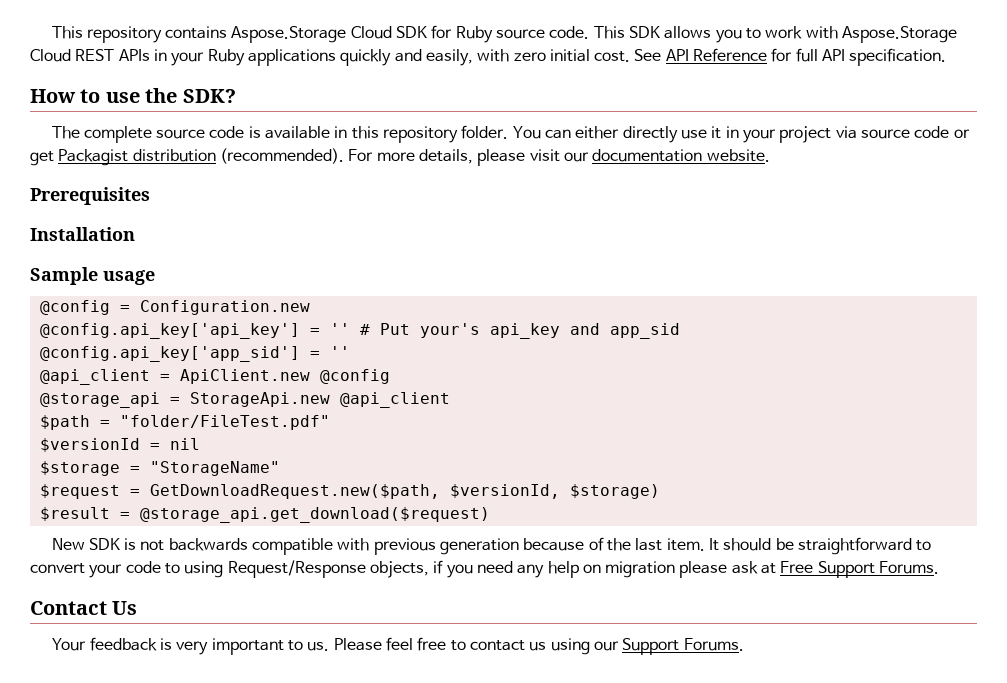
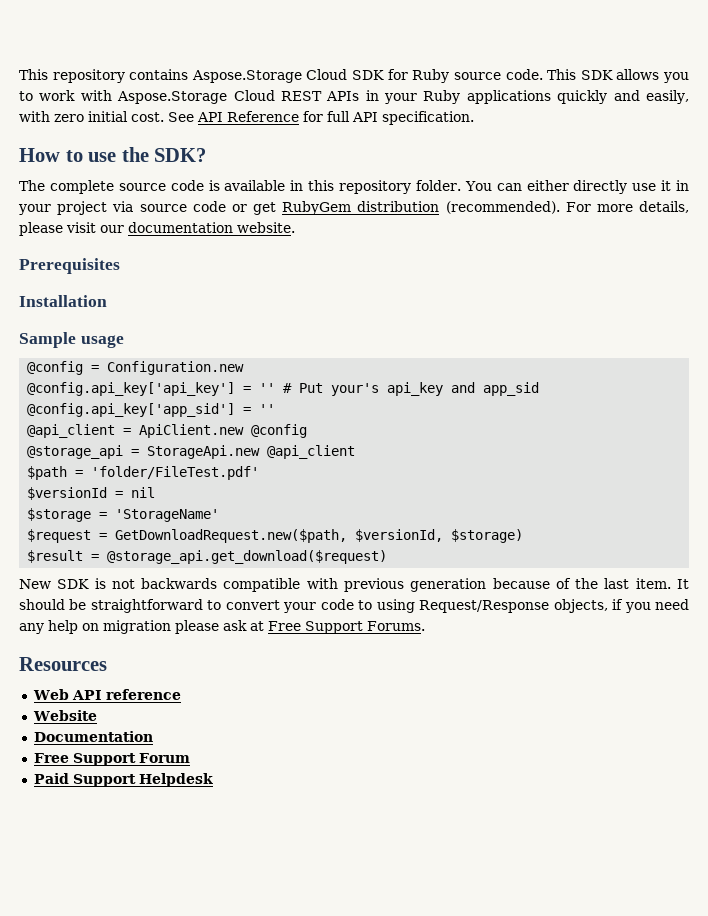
[58,149,129,166] Packagist -> [282,201,352,215] RubyGem
[119,415,330,430] "folder/FileTest.pdf" -> [91,466,260,480] 'folder/FileTest.pdf'
[149,461,280,476] "StorageName" -> [115,509,220,522] 'StorageName'
[30,601,138,615] [51,637,744,655] Contact Us // Your feedback is very important to us. Please feel free to contact us using our Support Forums. -> [19,657,107,671] [32,689,181,700] [32,710,97,721] [33,731,153,742] [33,753,190,766] [33,773,213,787] Resources // Web API reference // Website // Documentation // Free Support Forum // Paid Support Helpdesk

